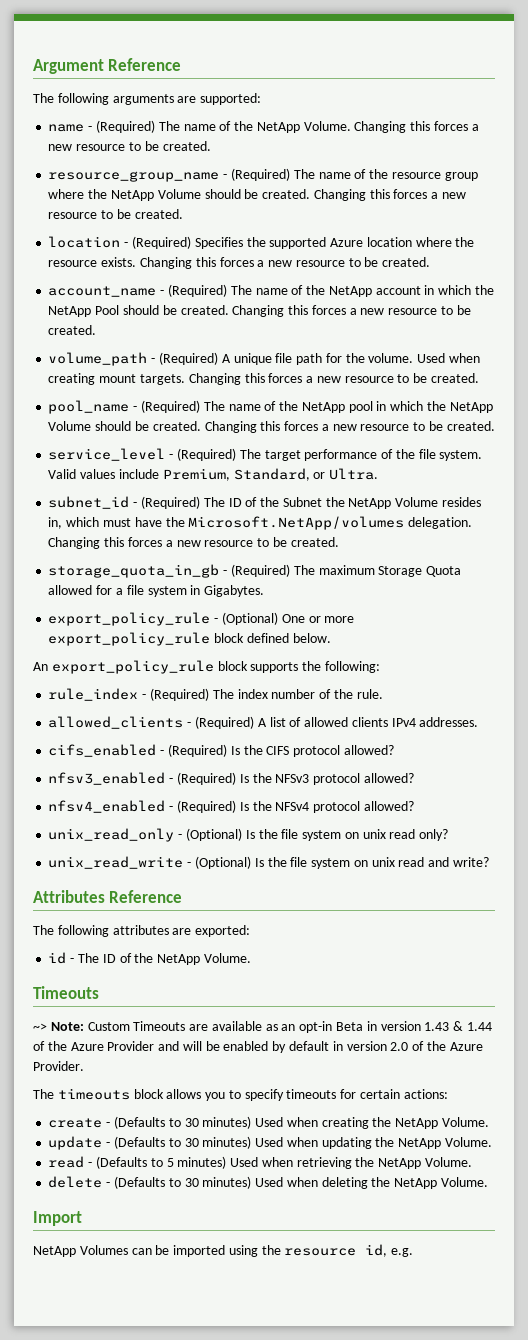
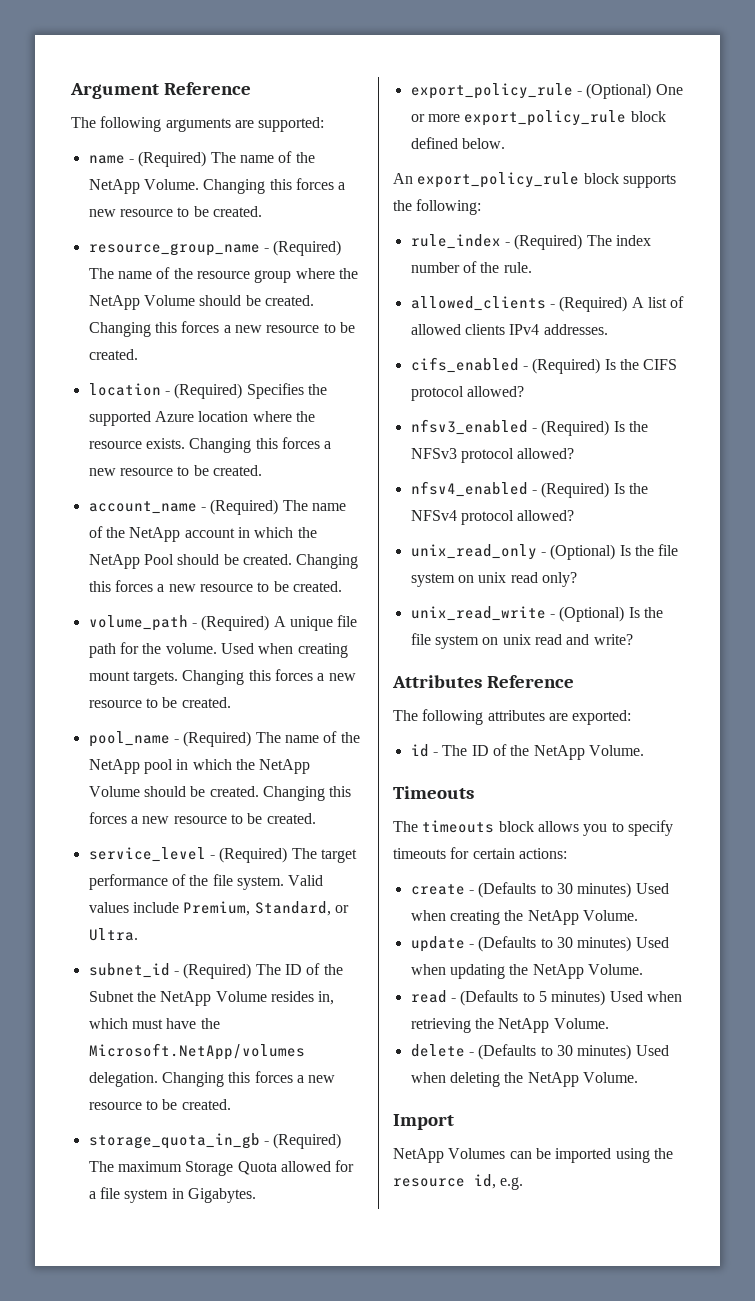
[33,1021,492,1033] [33,1041,483,1053] [33,1061,84,1071] // ~> Note: Custom Timeouts are available as an opt-in Beta in version 1.43 & 1.44 of the Azure Provider and will be enabled by default in version 2.0 of the Azure Provider. -> (474, 792) none

